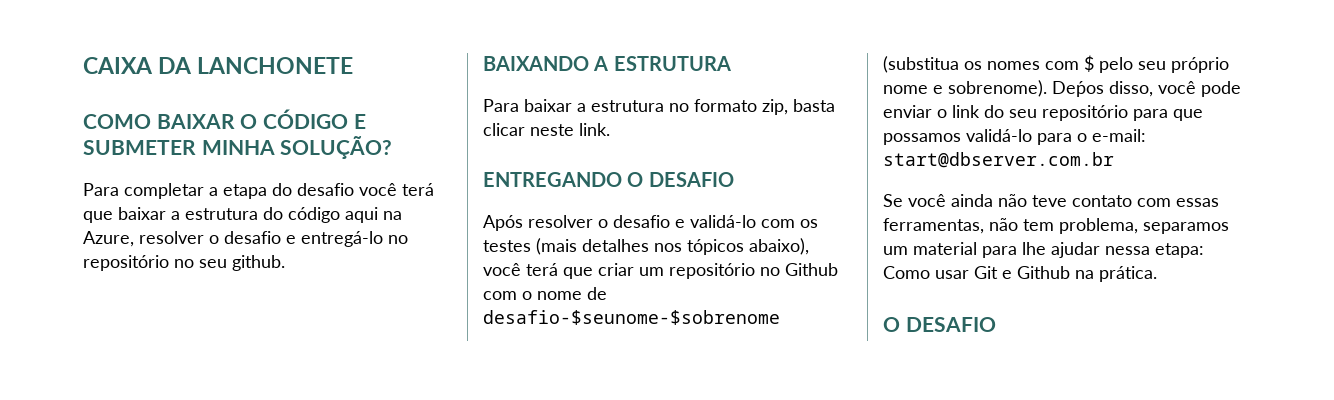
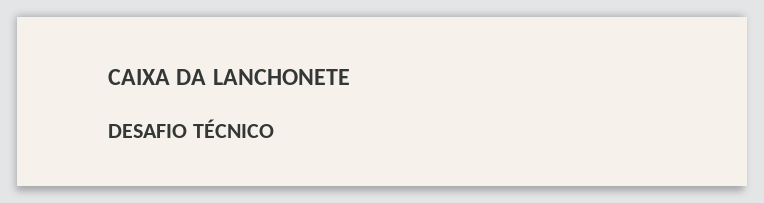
[83,109,366,129] [83,136,393,159] [83,183,434,199] [83,207,402,223] [83,231,408,247] [83,255,285,271] [483,56,731,71] [483,99,835,115] [483,123,610,136] [483,172,734,187] [483,215,818,231] [483,238,809,255] [483,263,838,279] [483,287,607,300] [483,310,780,325] [883,55,1229,73] [883,80,1241,97] [883,105,1203,121] [883,129,1146,145] [883,152,1114,168] [883,194,1219,207] [883,218,1229,234] [883,242,1204,258] [883,266,1157,282] [883,317,996,332] COMO BAIXAR O CÓDIGO E SUBMETER MINHA SOLUÇÃO? // Para completar a etapa do desafio você terá que baixar a estrutura do código aqui na Azure, resolver o desafio e entregá-lo no repositório no seu github. // BAIXANDO A ESTRUTURA // Para baixar a estrutura no formato zip, basta clicar neste link. // ENTREGANDO O DESAFIO // Após resolver o desafio e validá-lo com os testes (mais detalhes nos tópicos abaixo), você terá que criar um repositório no Github com o nome de desafio-$seunome-$sobrenome (substitua os nomes com $ pelo seu próprio nome e sobrenome). Deṕos disso, você pode enviar o link do seu repositório para que possamos validá-lo para o e-mail: start@dbserver.com.br // Se você ainda não teve contato com essas ferramentas, não tem problema, separamos um material para lhe ajudar nessa etapa: Como usar Git e Github na prática. // O DESAFIO -> [108,119,274,138] DESAFIO TÉCNICO

